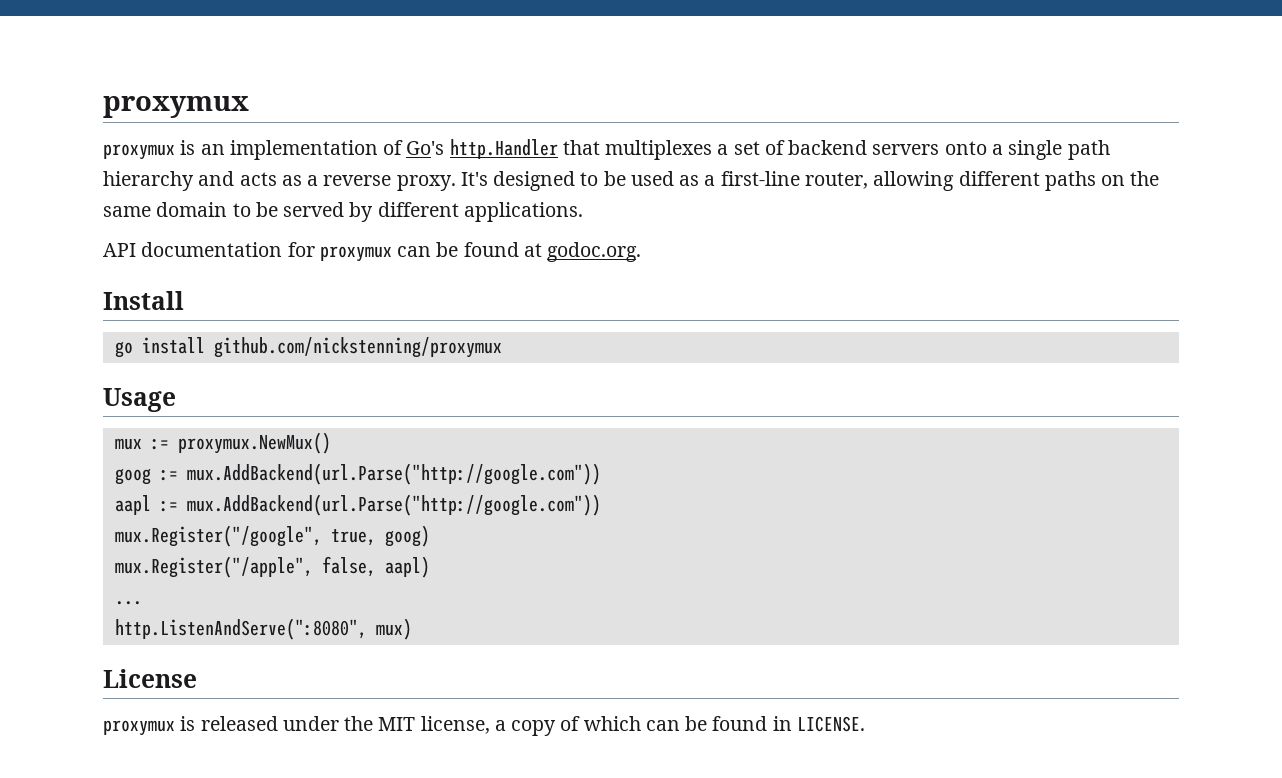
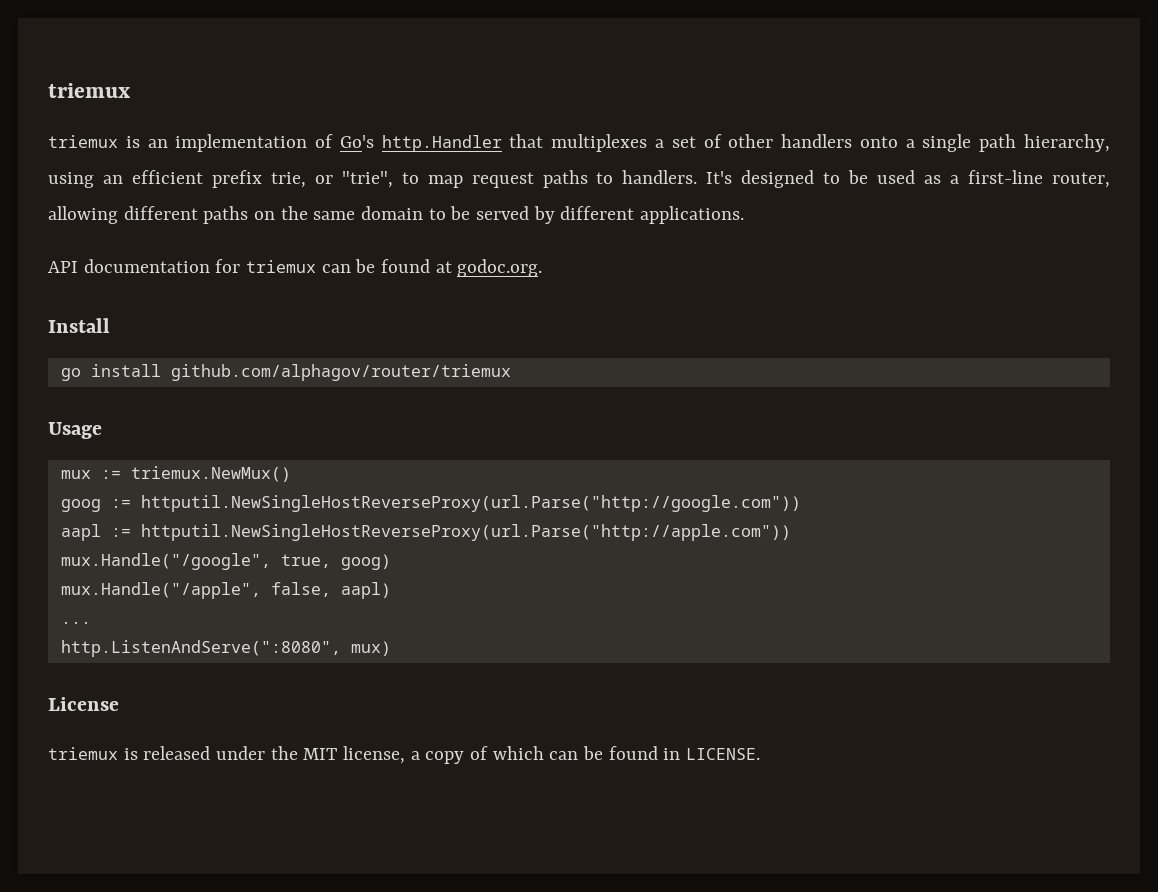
[103,96,249,118] [103,144,175,160] proxymux // proxymux -> [48,83,130,98] [48,135,118,148] triemux // triemux
[788,140,940,155] backend servers -> [728,134,853,148] other handlers
[103,171,456,191] hierarchy and acts as a reverse proxy. -> [1024,134,1111,152] [48,170,698,188] hierarchy, using an efficient prefix trie, or "trie", to map request paths to handlers.
[319,246,392,262] proxymux -> [246,260,317,273] triemux
[213,337,502,358] github.com/nickstenning/proxymux -> [170,364,511,381] github.com/alphagov/router/triemux
[177,432,331,454] proxymux.NewMux() -> [130,466,291,482] triemux.NewMux()
[186,463,601,485] mux.AddBackend(url.Parse("http://google.com")) -> [140,495,801,512] httputil.NewSingleHostReverseProxy(url.Parse("http://google.com"))
[186,494,601,516] [114,525,322,547] mux.AddBackend(url.Parse("http://google.com")) // mux.Register("/google", -> [140,524,791,541] [60,553,271,570] httputil.NewSingleHostReverseProxy(url.Parse("http://apple.com")) // mux.Handle("/google",
[114,556,313,578] mux.Register("/apple", -> [60,582,261,599] mux.Handle("/apple",
[103,720,175,736] proxymux -> [48,747,118,760] triemux

